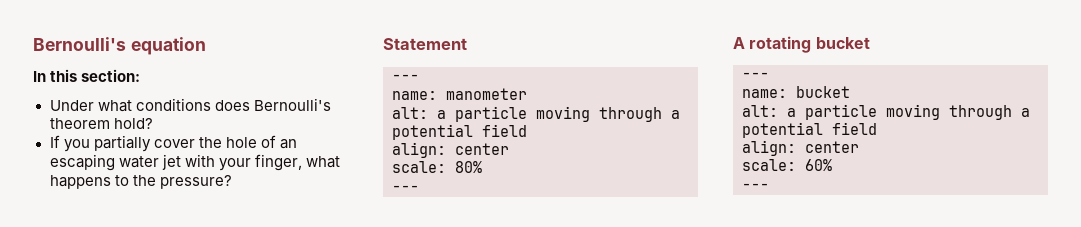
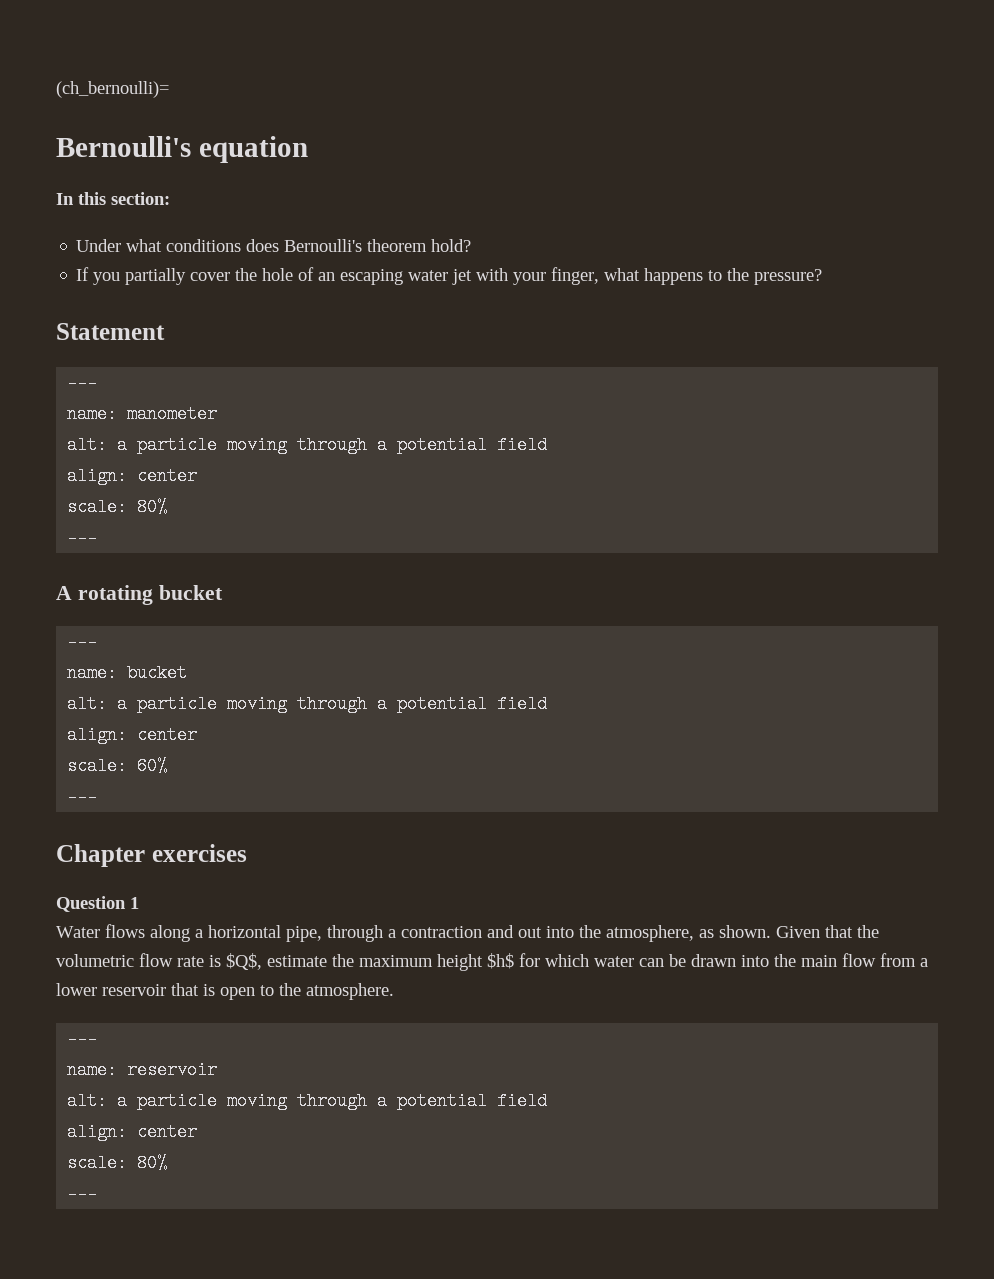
(33, 44) none -> [56,81,169,98] (ch_bernoulli)= //
(769, 186) none -> [56,844,247,867] [56,896,139,912] [56,924,879,942] [56,953,928,971] [56,983,394,1000] [67,1030,98,1048] [67,1061,218,1079] [67,1092,548,1110] [67,1123,198,1141] [67,1154,168,1172] [67,1185,98,1203] // Chapter exercises // Question 1 // Water flows along a horizontal pipe, through a contraction and out into the atmosphere, as shown. Given that the volumetric flow rate is $Q$, estimate the maximum height $h$ for which water can be drawn into the main flow from a lower reservoir that is open to the atmosphere. // --- // name: reservoir // alt: a particle moving through a potential field // align: center // scale: 80% // ---

